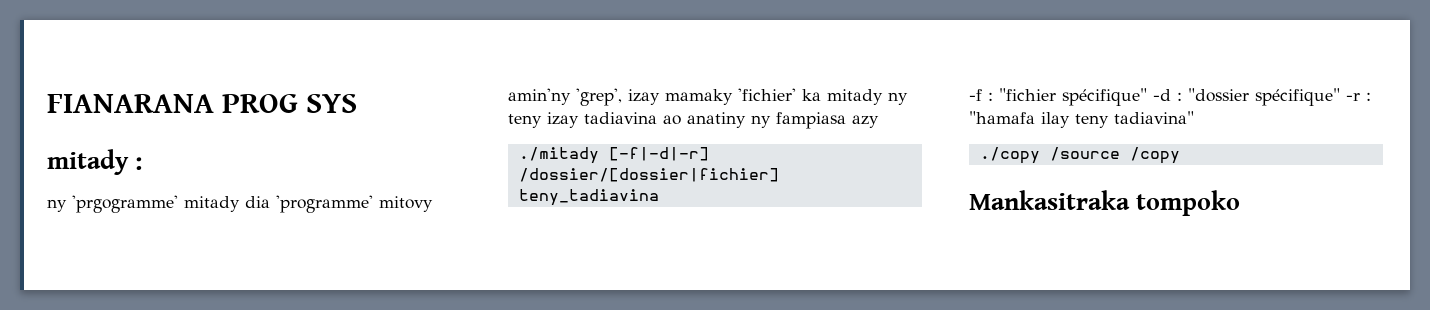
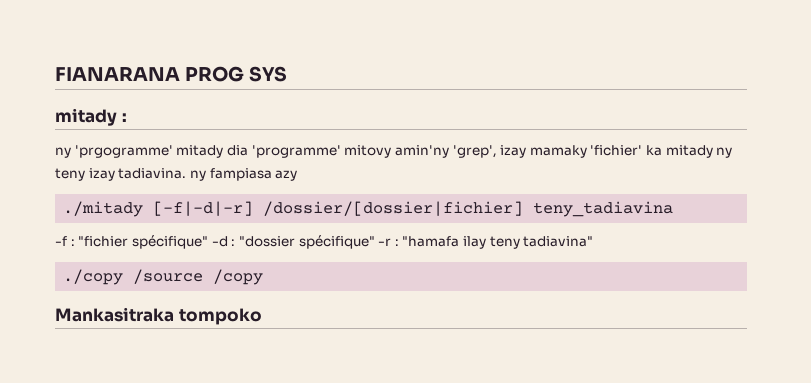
[584,112,746,128] tadiavina ao anatiny -> [118,168,187,179] tadiavina.

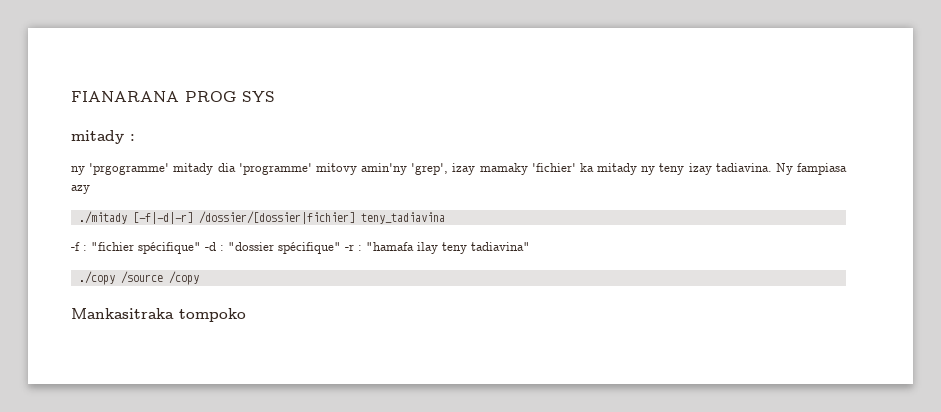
[189,170,206,181] ny -> [775,163,793,175] Ny

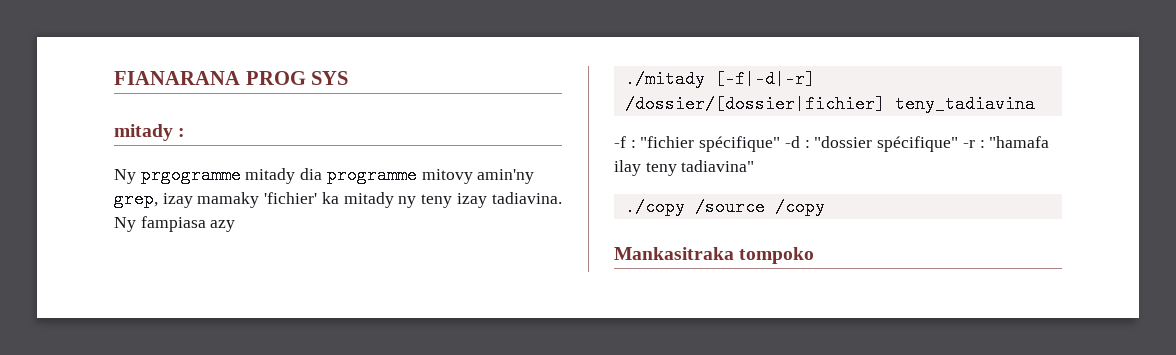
[71,163,170,175] ny 'prgogramme' -> [114,166,241,184] Ny prgogramme
[238,163,312,175] 'programme' -> [326,166,417,184] programme
[411,163,449,175] 'grep', -> [114,190,158,208] grep,

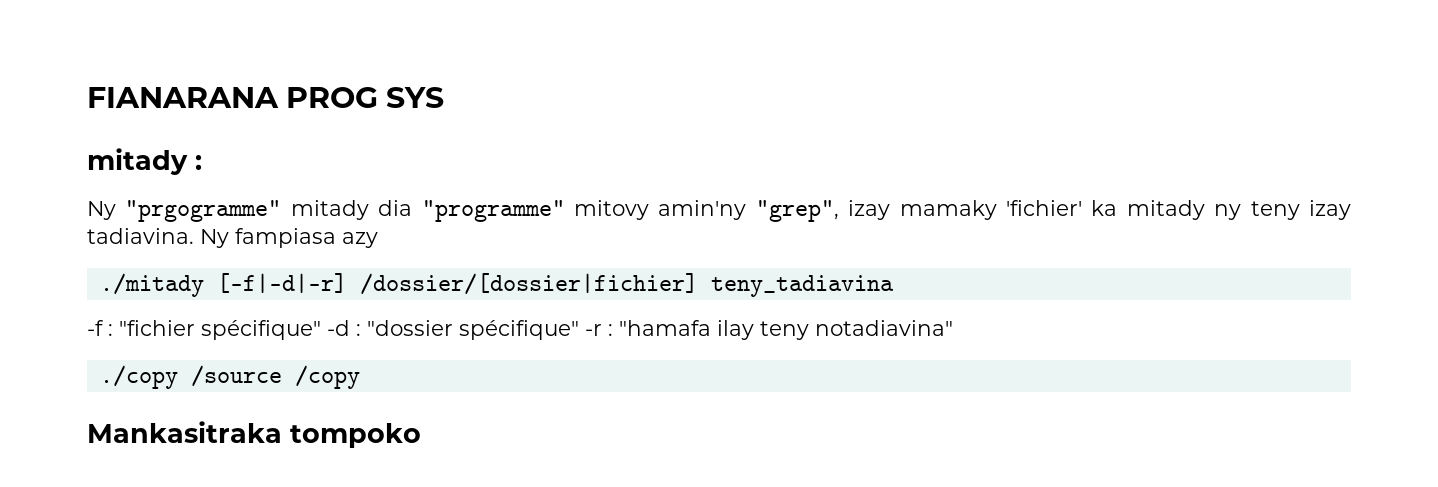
[140,166,241,184] prgogramme -> [125,200,282,222] "prgogramme"
[326,166,417,184] programme -> [421,200,565,222] "programme"
[114,190,158,208] grep, -> [755,200,839,222] "grep",
[681,160,755,172] tadiavina" -> [815,320,953,336] notadiavina"

